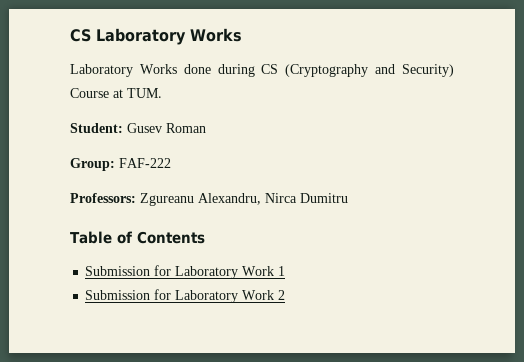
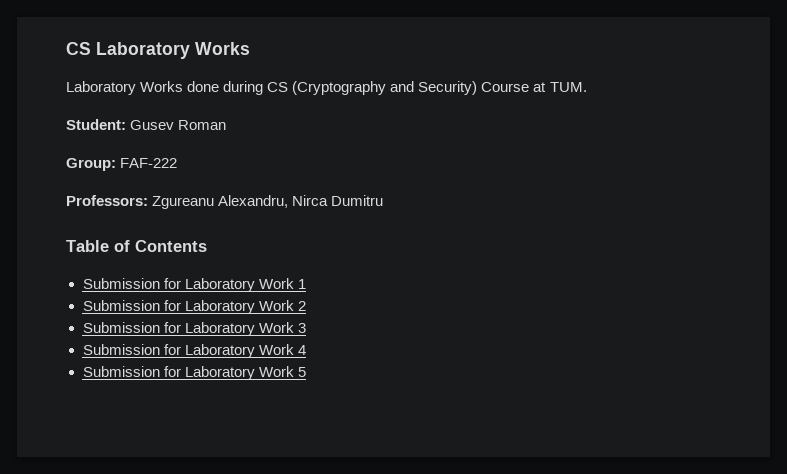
(286, 295) none -> [82,322,306,336] [82,344,306,358] [82,366,306,380] // Submission for Laboratory Work 3 // Submission for Laboratory Work 4 // Submission for Laboratory Work 5

